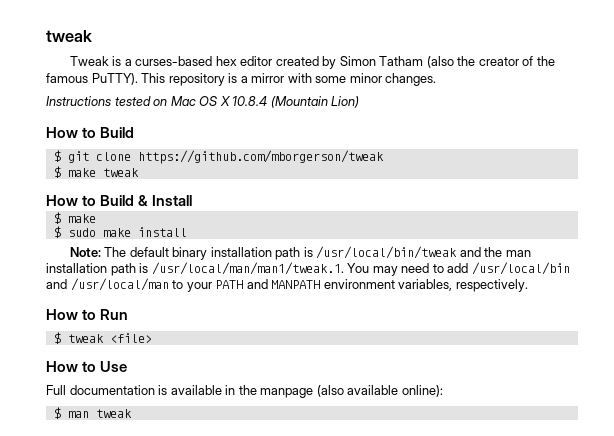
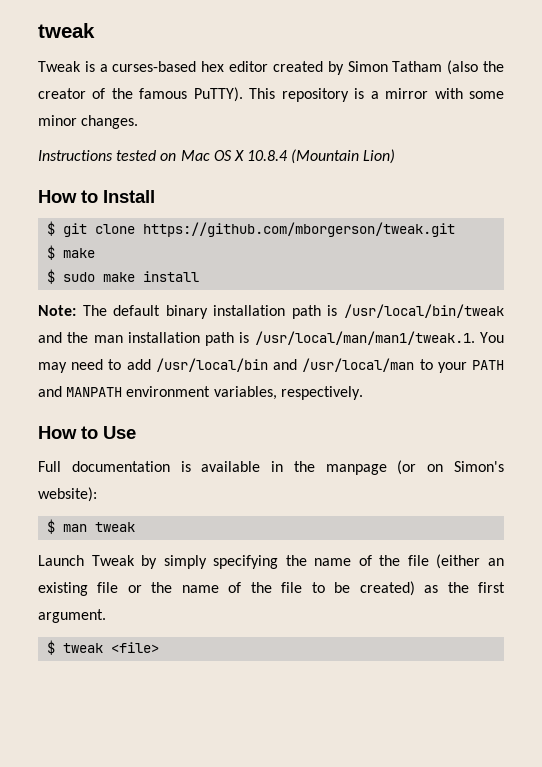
[100,127,135,138] Build -> [103,190,155,203] Install
[137,150,384,164] [53,166,139,178] [46,195,193,206] https://github.com/mborgerson/tweak // $ make tweak // How to Build & Install -> [143,222,456,237] https://github.com/mborgerson/tweak.git
[46,309,129,320] [53,332,152,344] // How to Run // $ tweak <file> -> (363, 393) none
[316,385,443,397] (also available online): -> [397,460,504,475] [38,487,97,502] (or on Simon's website):
(132, 413) none -> [38,554,505,569] [38,581,505,596] [38,609,106,623] [47,640,160,655] // Launch Tweak by simply specifying the name of the file (either an existing file or the name of the file to be created) as the first argument. // $ tweak <file>

